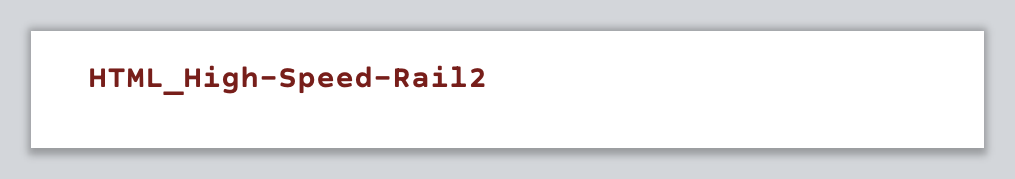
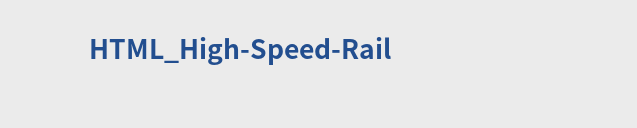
[88,65,487,96] HTML_High-Speed-Rail2 -> [89,37,391,65] HTML_High-Speed-Rail

